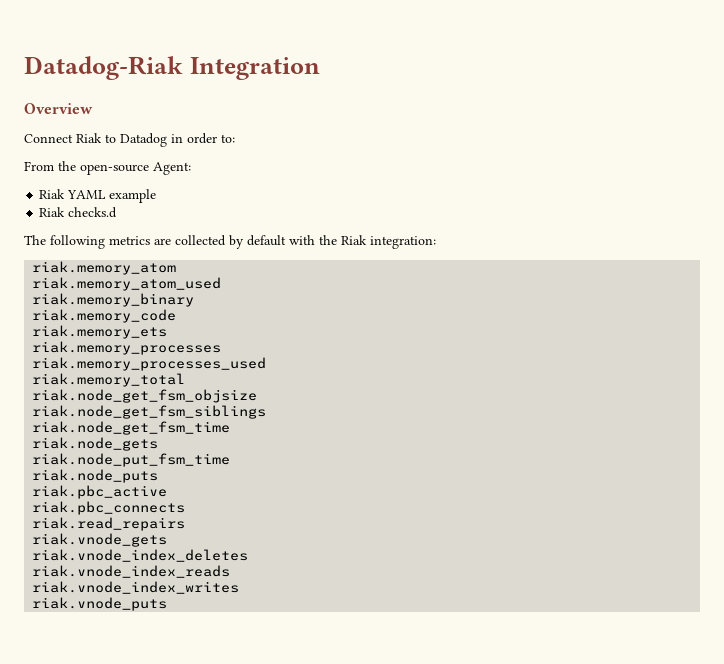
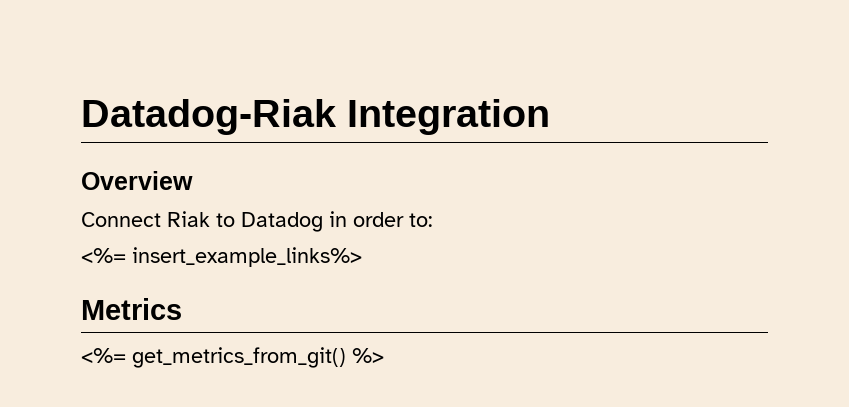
[24,161,191,175] [39,189,157,203] [39,207,118,218] [24,235,436,249] [32,261,177,275] [32,277,222,291] [32,293,195,307] [32,309,177,323] [32,325,168,339] [32,341,222,355] [32,357,267,371] [32,373,186,387] [32,389,258,403] [32,405,267,419] [32,421,231,435] [32,437,159,451] [32,453,231,467] [32,469,159,483] [32,485,168,499] [32,501,186,515] [32,517,186,531] [32,533,168,547] [32,549,249,562] [32,565,231,578] [32,581,240,594] [32,597,168,611] From the open-source Agent: // Riak YAML example // Riak checks.d // The following metrics are collected by default with the Riak integration: // riak.memory_atom // riak.memory_atom_used // riak.memory_binary // riak.memory_code // riak.memory_ets // riak.memory_processes // riak.memory_processes_used // riak.memory_total // riak.node_get_fsm_objsize // riak.node_get_fsm_siblings // riak.node_get_fsm_time // riak.node_gets // riak.node_put_fsm_time // riak.node_puts // riak.pbc_active // riak.pbc_connects // riak.read_repairs // riak.vnode_gets // riak.vnode_index_deletes // riak.vnode_index_reads // riak.vnode_index_writes // riak.vnode_puts -> [81,247,362,267] [81,298,182,320] [81,347,384,368] <%= insert_example_links%> // Metrics // <%= get_metrics_from_git() %>

